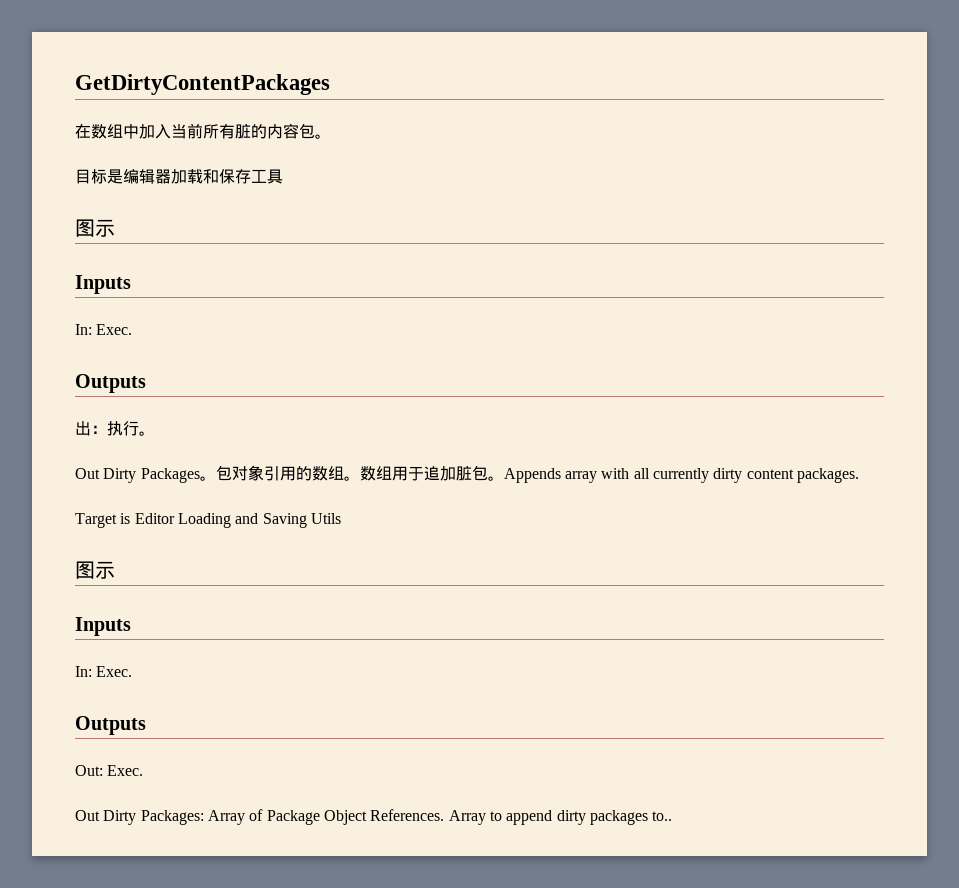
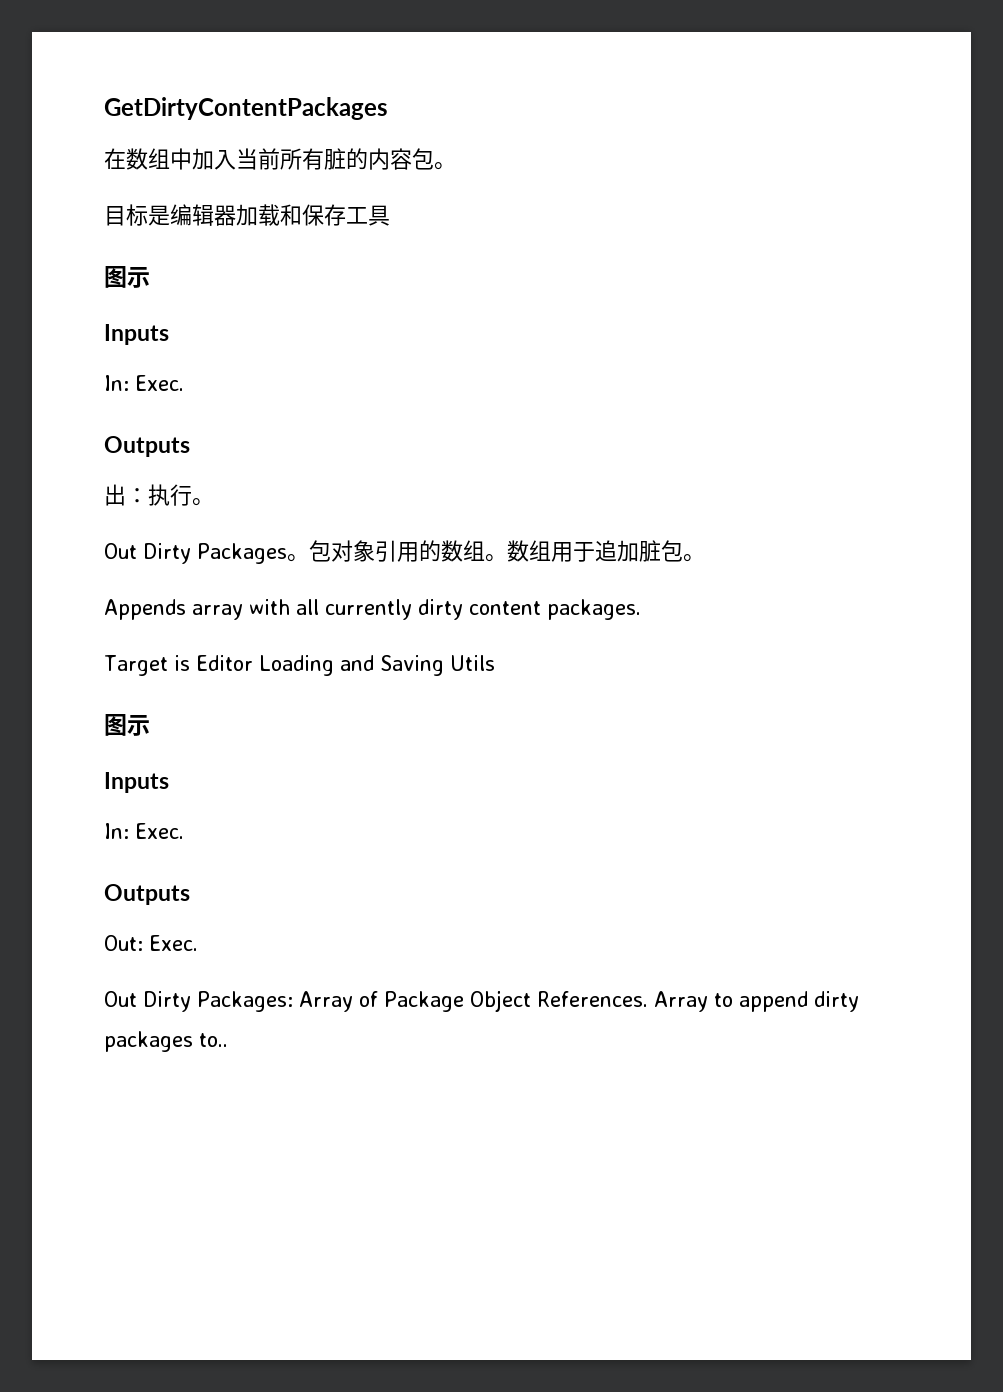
(504, 478) none -> (705, 558) //

